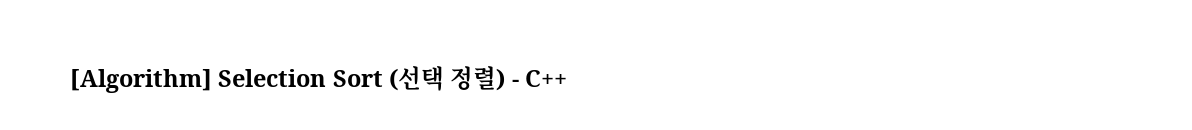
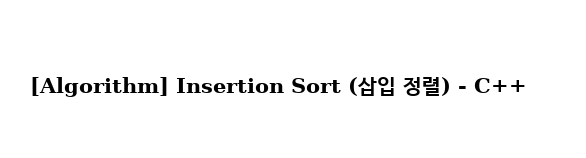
[218,66,445,91] Selection Sort (선택 -> [176,77,396,96] Insertion Sort (삽입

